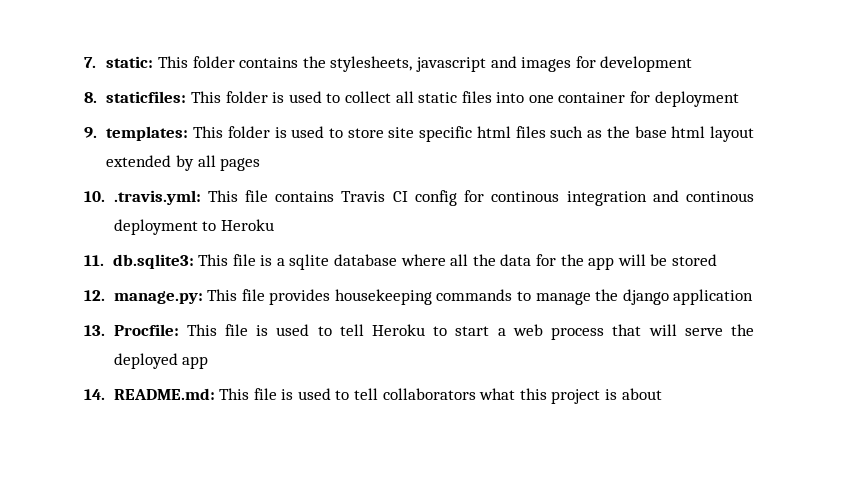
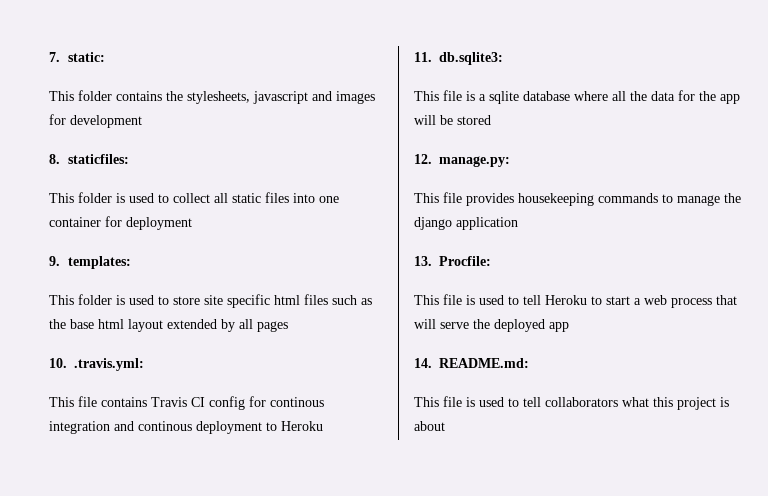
(154, 62) none -> (105, 57) //
(187, 97) none -> (129, 159) //
(189, 133) none -> (131, 262) //
(201, 197) none -> (144, 364) //
(194, 261) none -> (503, 58) //
(203, 297) none -> (510, 161) //
(179, 330) none -> (491, 261) //
(215, 394) none -> (529, 363) //

